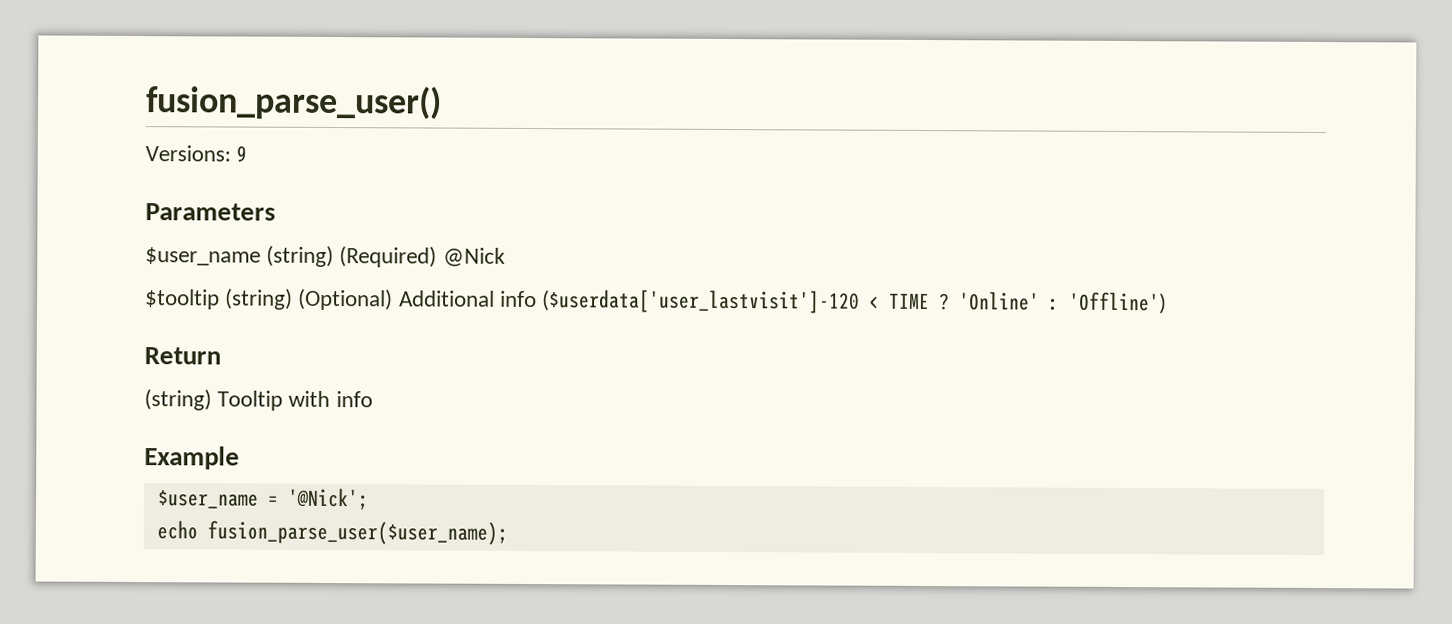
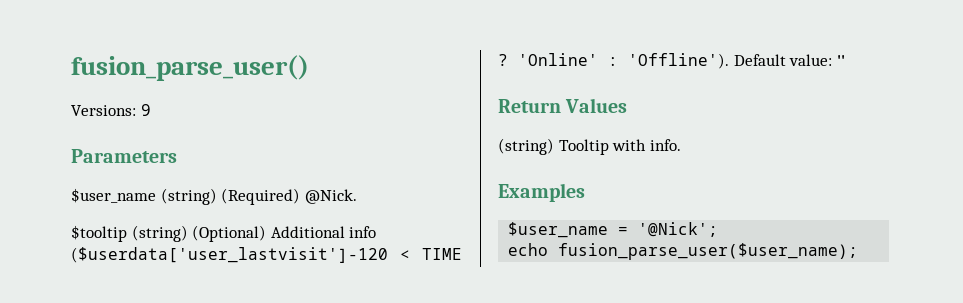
[442,247,506,267] @Nick -> [304,189,357,204] @Nick.
[1068,291,1168,315] 'Offline') -> [628,53,845,69] 'Offline'). Default value: ''
(221, 356) none -> [565,98,628,113] Values
[335,391,373,408] [144,446,240,470] info // Example -> [649,139,681,151] [498,183,585,202] info. // Examples

